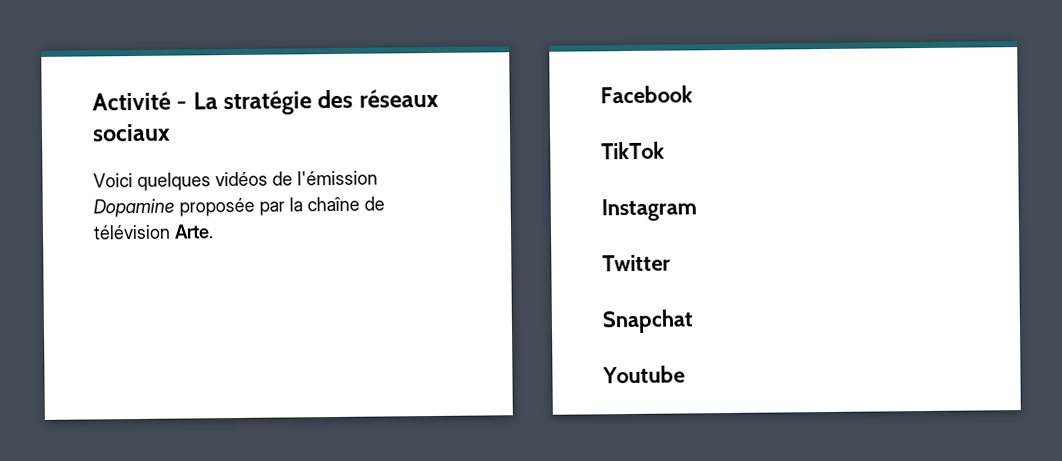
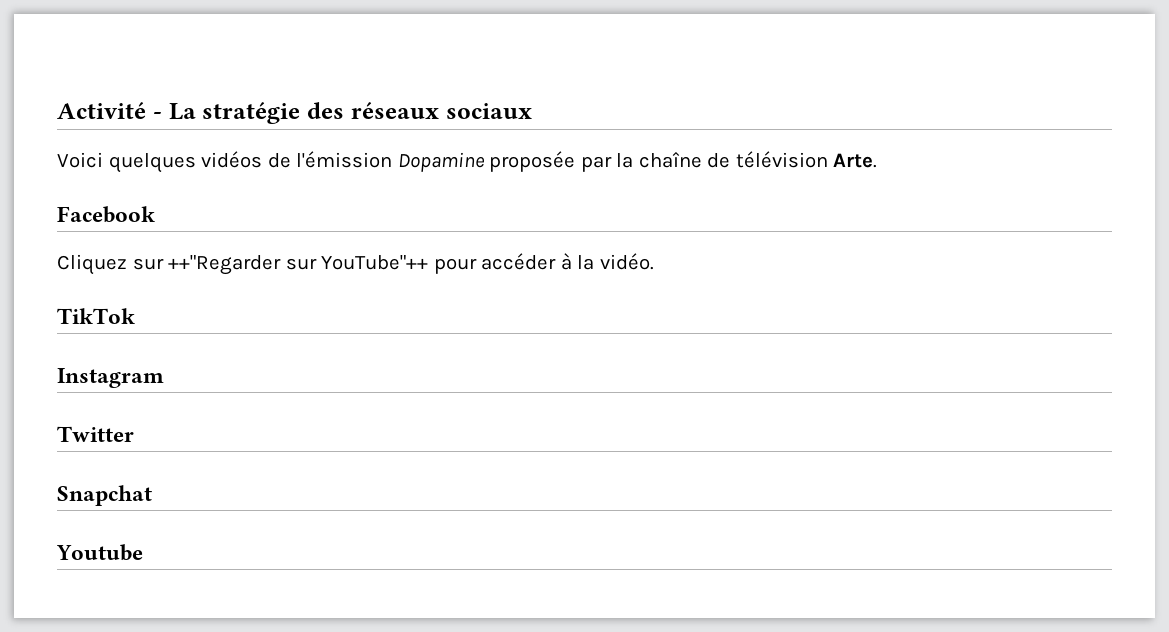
(693, 94) none -> [57,253,654,275] // Cliquez sur ++"Regarder sur YouTube"++ pour accéder à la vidéo.

